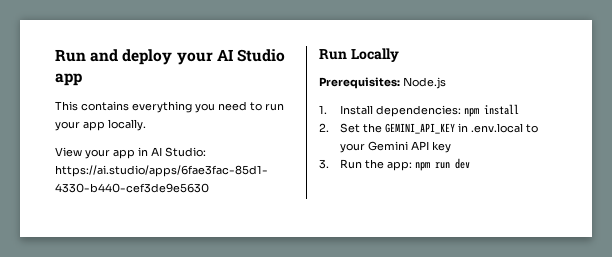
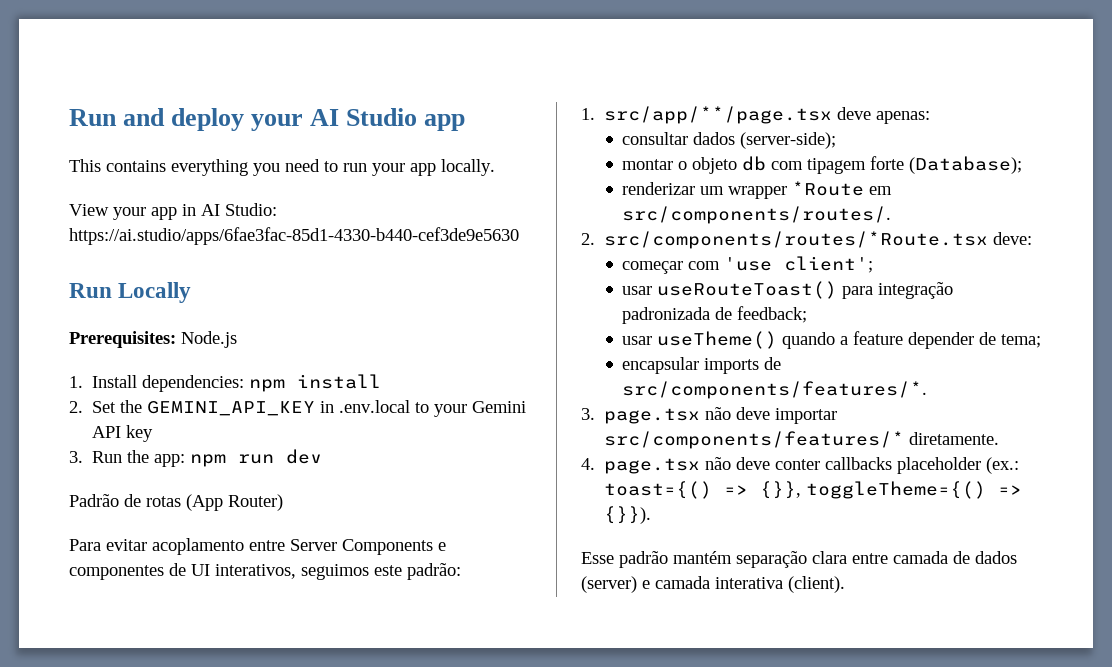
(470, 163) none -> [69,494,283,511] [69,538,446,555] [69,563,461,580] [581,106,931,124] [622,132,837,149] [622,156,1023,174] [622,181,893,199] [622,206,892,224] [581,231,1033,249] [622,256,874,274] [622,281,954,299] [622,306,808,324] [622,331,1042,349] [622,357,782,374] [622,381,928,399] [581,407,838,424] [604,431,1000,449] [581,457,1020,474] [604,481,1023,499] [604,506,652,524] [581,551,1017,568] [581,576,845,593] // Padrão de rotas (App Router) // Para evitar acoplamento entre Server Components e componentes de UI interativos, seguimos este padrão: // 1. src/app/**/page.tsx deve apenas: // consultar dados (server-side); // montar o objeto db com tipagem forte (Database); // renderizar um wrapper *Route em src/components/routes/. // 2. src/components/routes/*Route.tsx deve: // começar com 'use client'; // usar useRouteToast() para integração padronizada de feedback; // usar useTheme() quando a feature depender de tema; // encapsular imports de src/components/features/*. // 3. page.tsx não deve importar src/components/features/* diretamente. // 4. page.tsx não deve conter callbacks placeholder (ex.: toast={() => {}}, toggleTheme={() => {}}). // Esse padrão mantém separação clara entre camada de dados (server) e camada interativa (client).

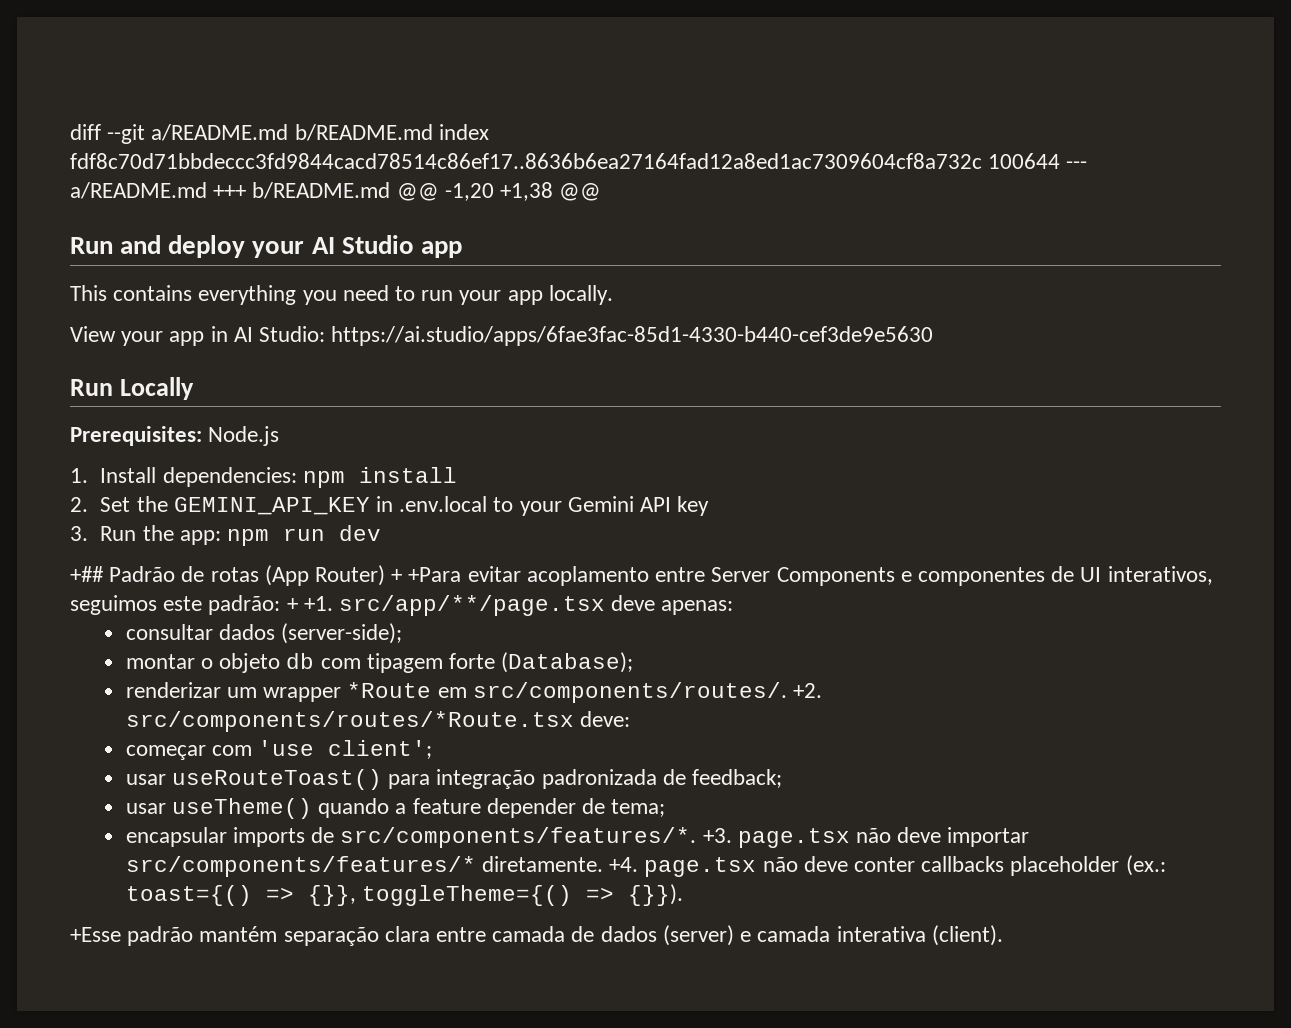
(69, 117) none -> [70,124,489,144] [70,153,1088,169] [70,182,602,201] diff --git a/README.md b/README.md index fdf8c70d71bbdeccc3fd9844cacd78514c86ef17..8636b6ea27164fad12a8ed1ac7309604cf8a732c 100644 --- a/README.md +++ b/README.md @@ -1,20 +1,38 @@ //
(323, 456) none -> [70,566,104,582] +##
[69,539,101,551] // Para -> [391,567,462,582] + +Para
[581,108,595,120] // 1. -> [286,596,333,611] + +1.
[581,233,595,245] // 2. -> [792,683,822,698] +2.
[581,408,595,420] // 3. -> [702,828,732,843] +3.
[581,458,595,470] // 4. -> [609,857,639,872] +4.
[581,552,614,564] Esse -> [70,927,121,942] +Esse

